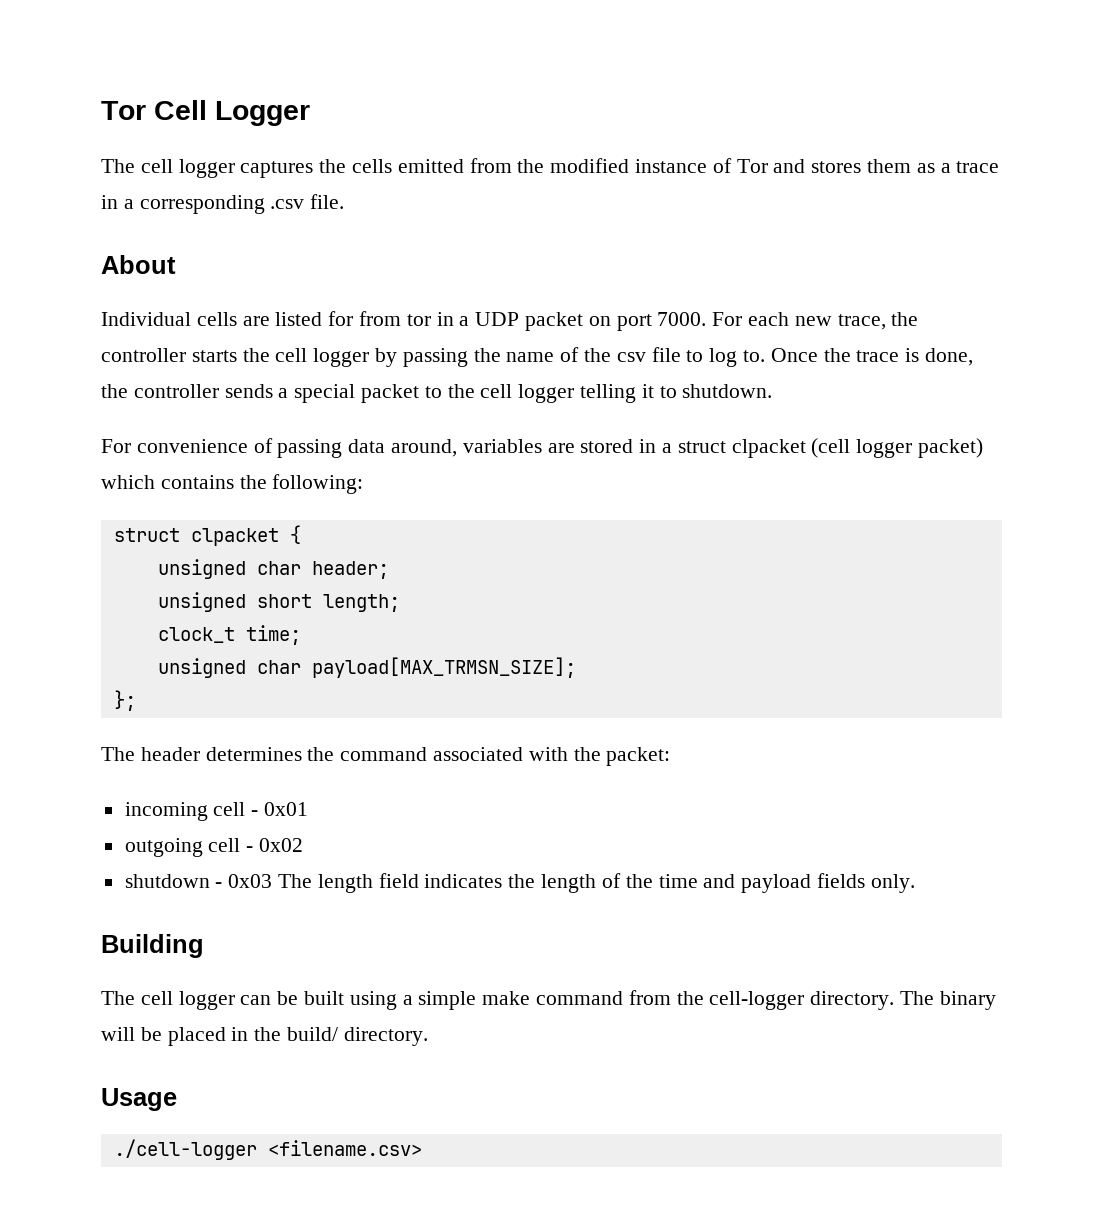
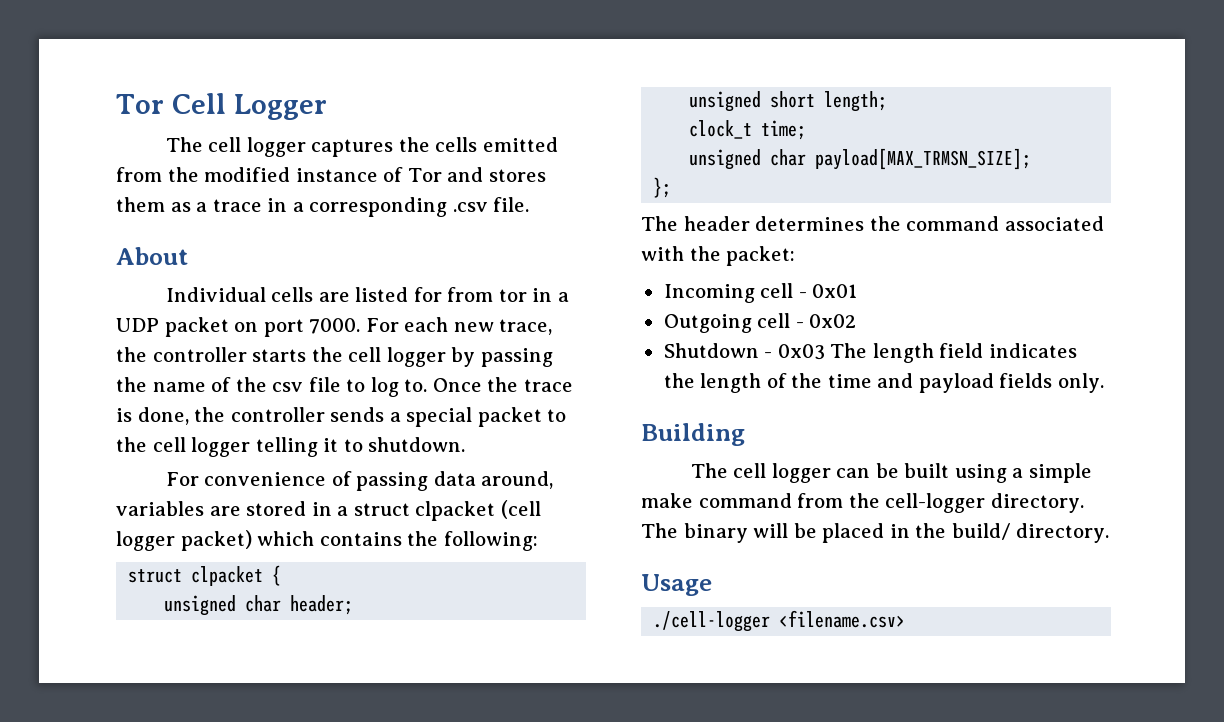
[124,802,208,821] incoming -> [663,284,755,303] Incoming
[124,838,203,857] outgoing -> [663,314,752,333] Outgoing
[124,874,210,888] shutdown -> [663,343,759,358] Shutdown

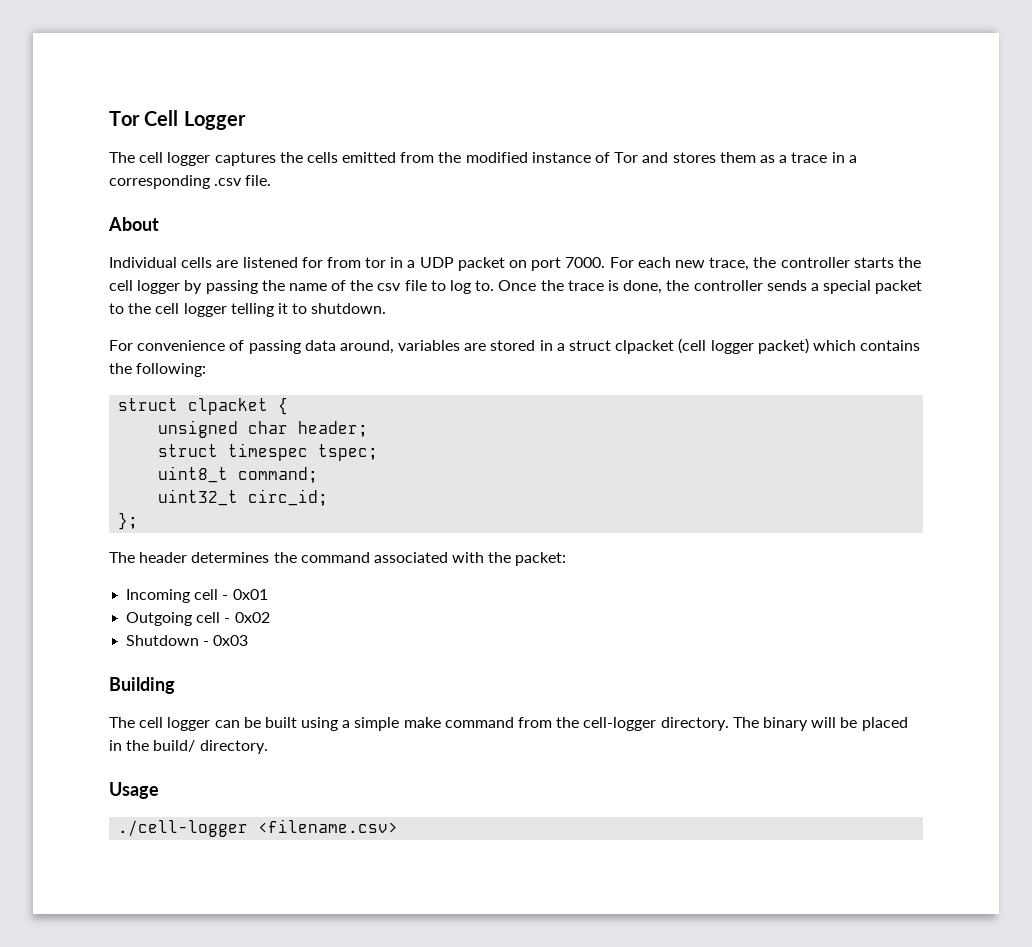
[355,287,409,302] listed -> [242,257,298,268] listened
[689,91,888,112] [689,120,807,140] [689,148,1032,170] unsigned short length; // clock_t time; // unsigned char payload[MAX_TRMSN_SIZE]; -> [158,443,379,461] [158,466,319,483] [158,489,329,506] struct timespec tspec; // uint8_t command; // uint32_t circ_id;
[830,343,1077,363] [663,373,1104,393] The length field indicates the length of the time and payload fields only. -> (249, 640) none

